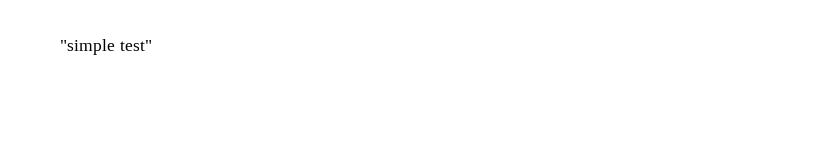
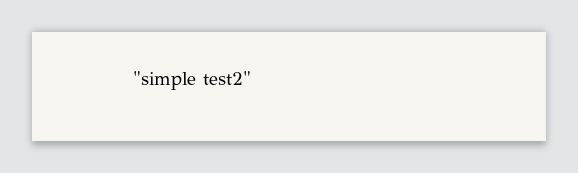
[119,40,152,51] test" -> [203,71,251,85] test2"

